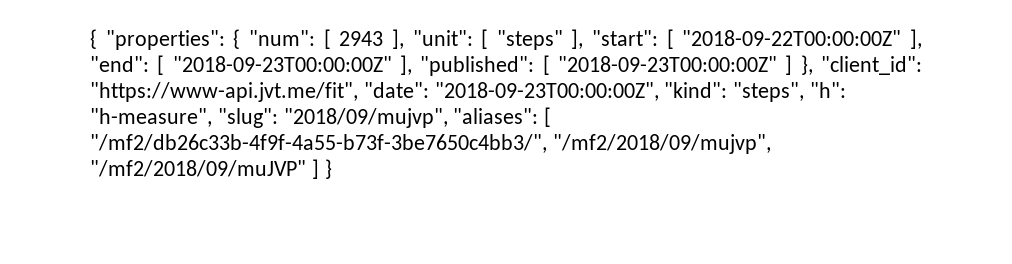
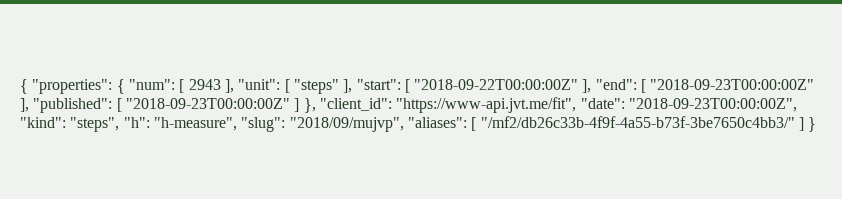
[90,134,771,154] [90,160,306,177] "/mf2/db26c33b-4f9f-4a55-b73f-3be7650c4bb3/", "/mf2/2018/09/mujvp", "/mf2/2018/09/muJVP" -> [480,116,795,128] "/mf2/db26c33b-4f9f-4a55-b73f-3be7650c4bb3/"

